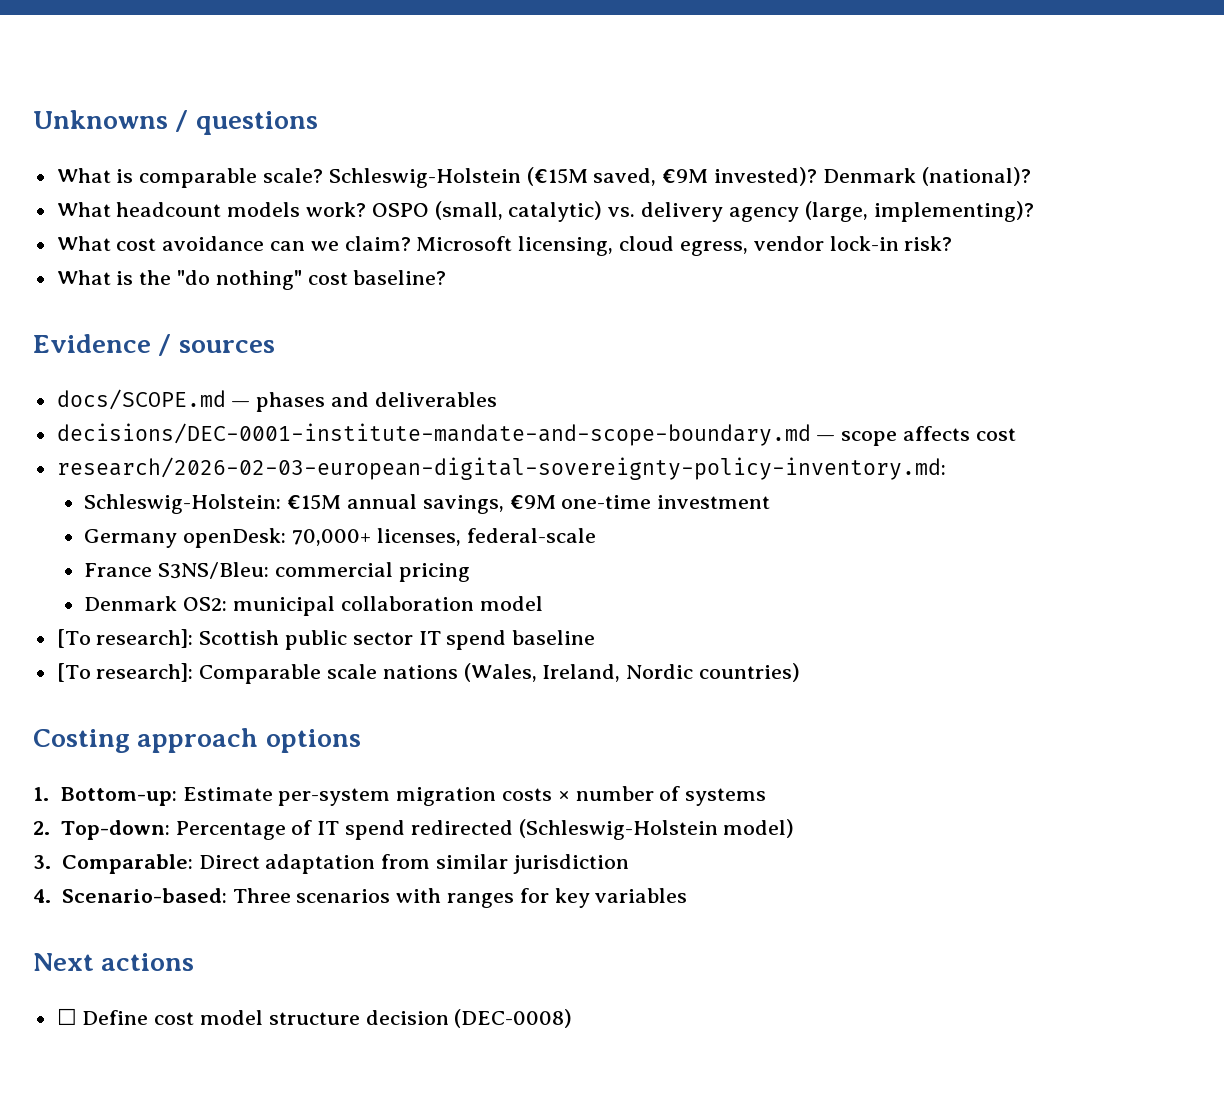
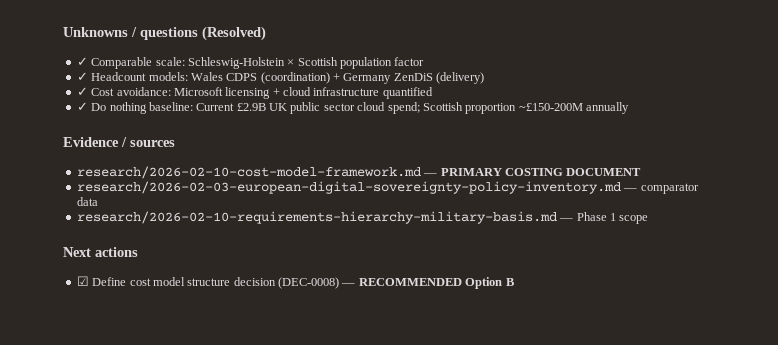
[56,167,1031,188] [56,201,1034,222] [56,236,953,256] [56,270,447,290] [33,334,275,356] [56,389,497,412] [56,423,1016,446] [56,457,946,480] [84,494,771,514] [84,528,596,548] [84,562,470,582] [84,596,543,616] [56,629,596,650] [56,663,801,684] [33,728,361,753] [33,786,767,806] [33,819,795,840] [33,854,629,874] [33,888,688,908] // What is comparable scale? Schleswig-Holstein (€15M saved, €9M invested)? Denmark (national)? // What headcount models work? OSPO (small, catalytic) vs. delivery agency (large, implementing)? // What cost avoidance can we claim? Microsoft licensing, cloud egress, vendor lock-in risk? // What is the "do nothing" cost baseline? // Evidence / sources // docs/SCOPE.md — phases and deliverables // decisions/DEC-0001-institute-mandate-and-scope-boundary.md — scope affects cost // research/2026-02-03-european-digital-sovereignty-policy-inventory.md: // Schleswig-Holstein: €15M annual savings, €9M one-time investment // Germany openDesk: 70,000+ licenses, federal-scale // France S3NS/Bleu: commercial pricing // Denmark OS2: municipal collaboration model // [To research]: Scottish public sector IT spend baseline // [To research]: Comparable scale nations (Wales, Ireland, Nordic countries) // Costing approach options // 1. Bottom-up: Estimate per-system migration costs × number of systems // 2. Top-down: Percentage of IT spend redirected (Schleswig-Holstein model) // 3. Comparable: Direct adaptation from similar jurisdiction // 4. Scenario-based: Three scenarios with ranges for key variables -> [202,26,266,41] [76,57,425,69] [76,72,485,84] [76,87,433,99] [76,102,629,114] [63,137,175,147] [76,166,642,179] [76,181,699,194] [76,197,98,206] [76,211,649,224] (Resolved) // ✓ Comparable scale: Schleswig-Holstein × Scottish population factor // ✓ Headcount models: Wales CDPS (coordination) + Germany ZenDiS (delivery) // ✓ Cost avoidance: Microsoft licensing + cloud infrastructure quantified // ✓ Do nothing baseline: Current £2.9B UK public sector cloud spend; Scottish proportion ~£150-200M annually // Evidence / sources // research/2026-02-10-cost-model-framework.md — PRIMARY COSTING DOCUMENT // research/2026-02-03-european-digital-sovereignty-policy-inventory.md — comparator data // research/2026-02-10-requirements-hierarchy-military-basis.md — Phase 1 scope
[56,1008,77,1025] ☐ -> [76,276,89,286] ☑
(573, 1018) none -> [341,277,514,289] — RECOMMENDED Option B

